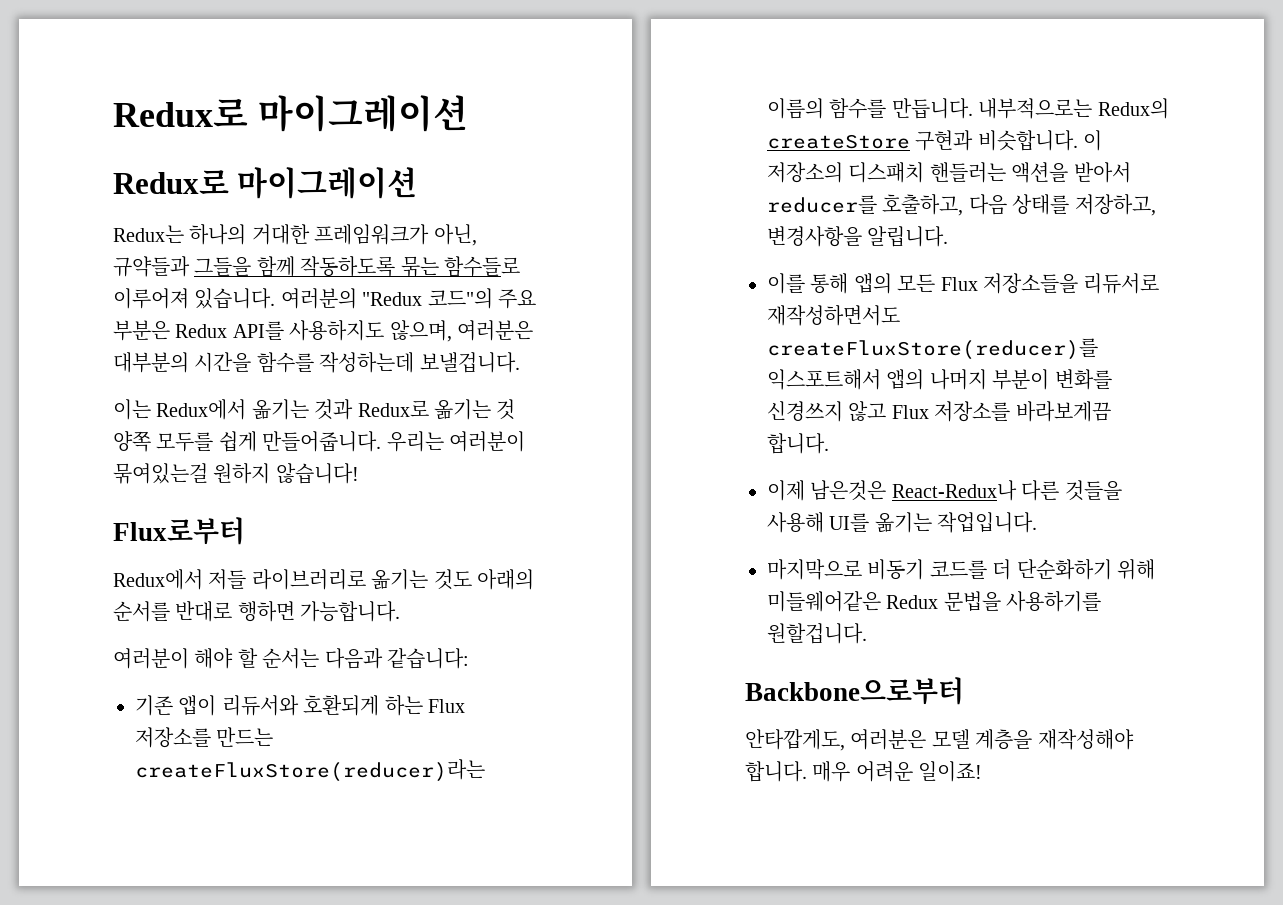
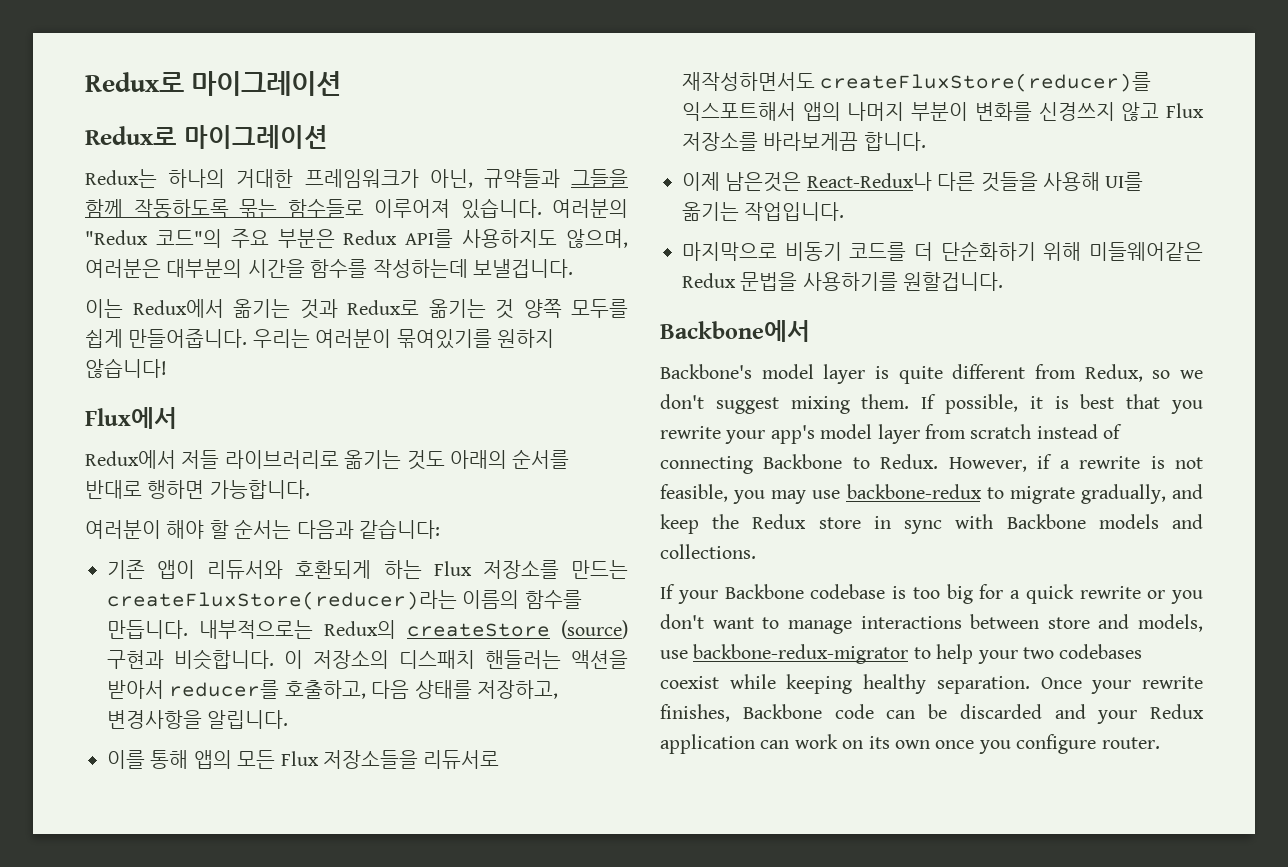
[113,463,208,484] 묶여있는걸 -> [396,329,492,349] 묶여있기를
[113,517,245,545] Flux로부터 -> [85,407,177,429] Flux에서
(910, 141) none -> [561,620,628,639] (source)
[745,677,964,705] [745,729,1134,751] [745,761,983,782] Backbone으로부터 // 안타깝게도, 여러분은 모델 계층을 재작성해야 합니다. 매우 어려운 일이죠! -> [660,320,810,342] [660,364,1203,384] [660,394,1203,414] [660,424,1123,444] [660,454,1203,474] [660,484,1203,504] [660,514,1203,534] [660,544,756,559] [660,584,1203,604] [660,614,1203,634] [660,644,1143,664] [660,674,1203,694] [660,704,1204,724] [660,734,1160,754] Backbone에서 // Backbone's model layer is quite different from Redux, so we don't suggest mixing them. If possible, it is best that you rewrite your app's model layer from scratch instead of connecting Backbone to Redux. However, if a rewrite is not feasible, you may use backbone-redux to migrate gradually, and keep the Redux store in sync with Backbone models and collections. // If your Backbone codebase is too big for a quick rewrite or you don't want to manage interactions between store and models, use backbone-redux-migrator to help your two codebases coexist while keeping healthy separation. Once your rewrite finishes, Backbone code can be discarded and your Redux application can work on its own once you configure router.

